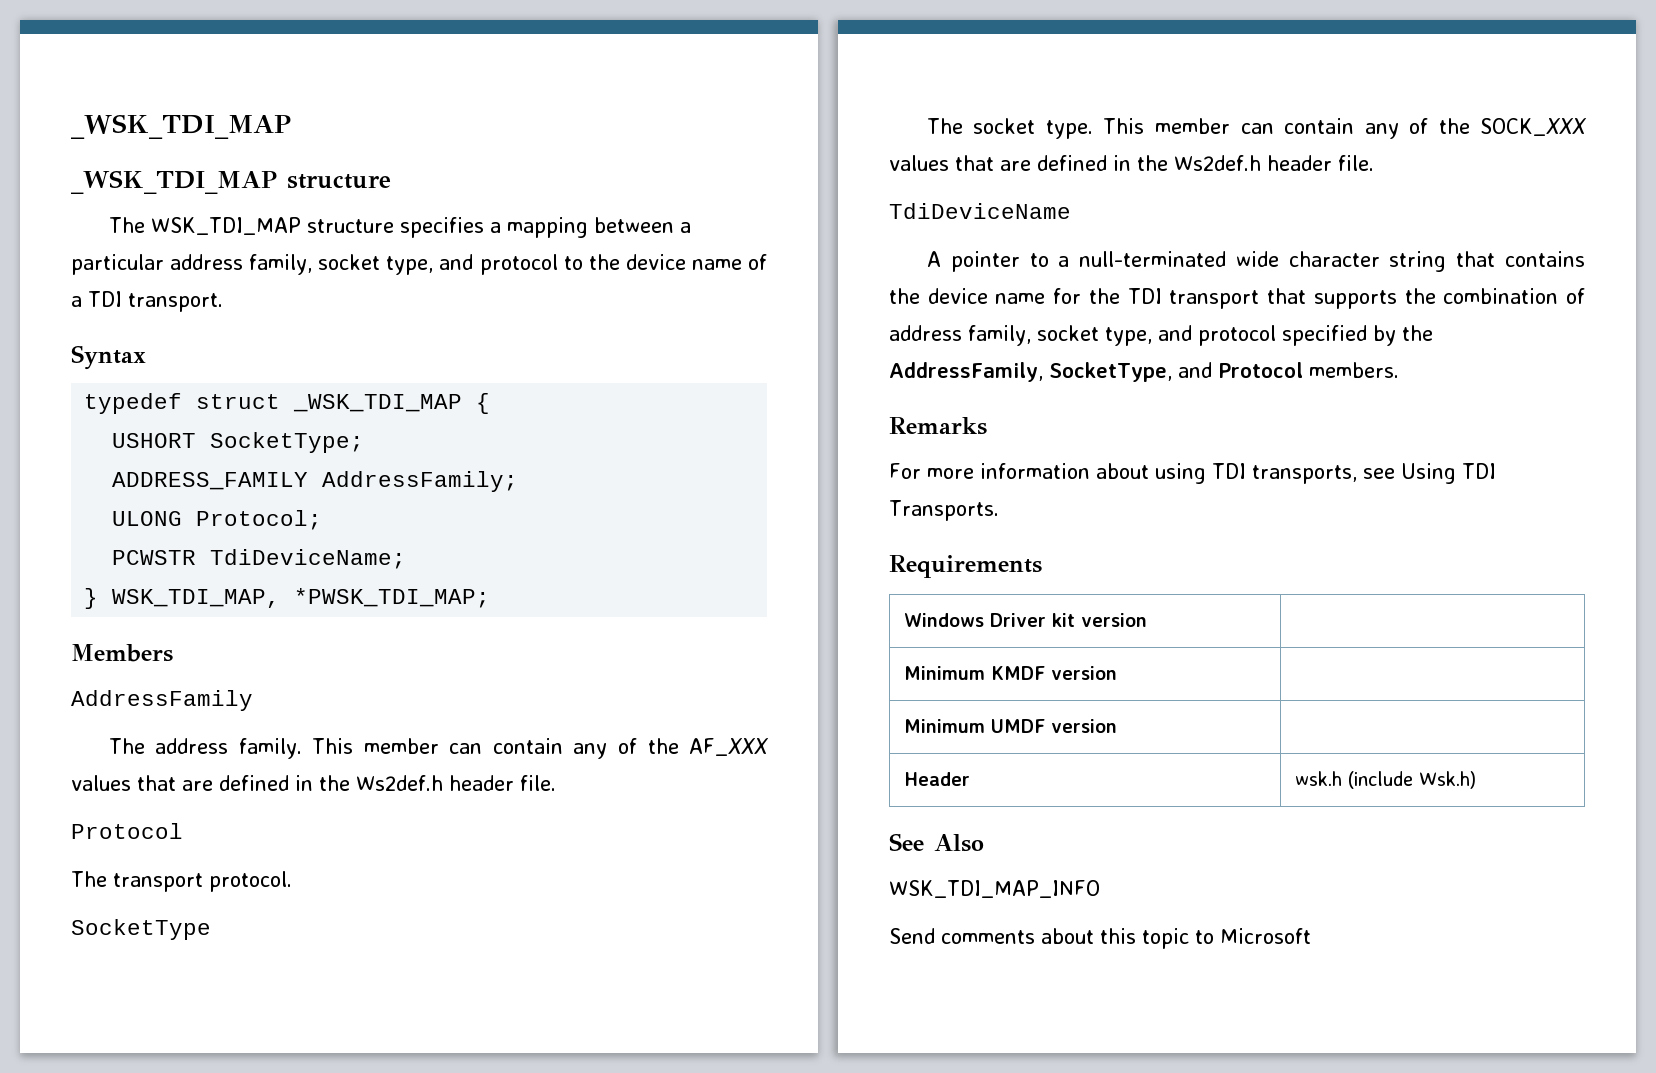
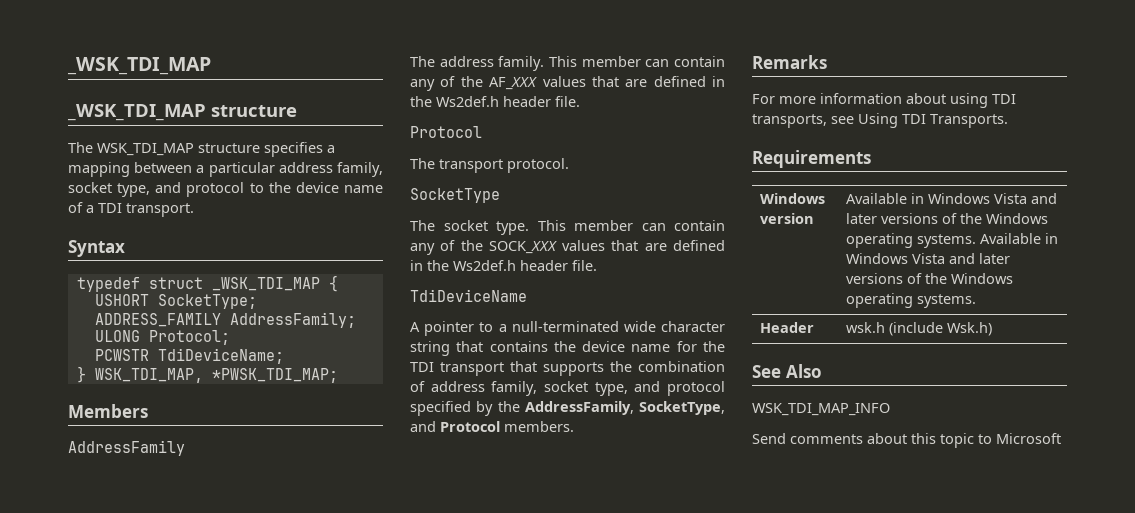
[990,613,1148,627] [904,666,1118,680] [904,719,1118,733] Driver kit version | // Minimum KMDF version | // Minimum UMDF version | -> [760,213,815,224] [846,193,1058,204] [846,213,1049,224] [846,233,1059,248] [846,253,1011,264] [846,273,1014,284] [846,293,977,308] version | Available in Windows Vista and later versions of the Windows operating systems. Available in Windows Vista and later versions of the Windows operating systems.

